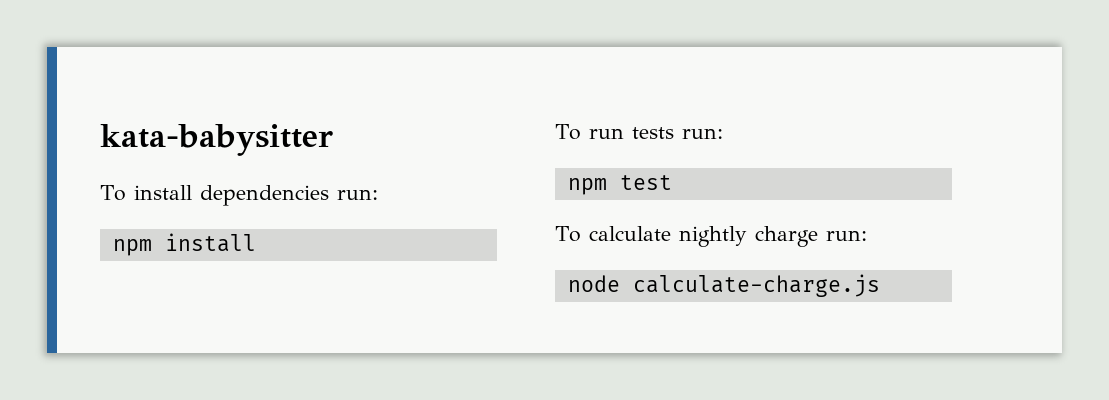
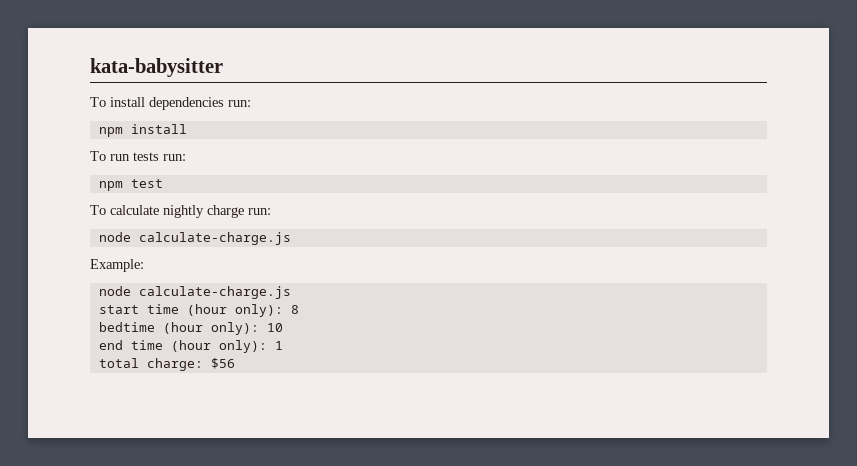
(880, 285) none -> [90,259,144,272] [98,286,291,299] [98,304,299,317] [98,322,283,335] [98,340,283,353] [98,358,235,371] // Example: // node calculate-charge.js // start time (hour only): 8 // bedtime (hour only): 10 // end time (hour only): 1 // total charge: $56

